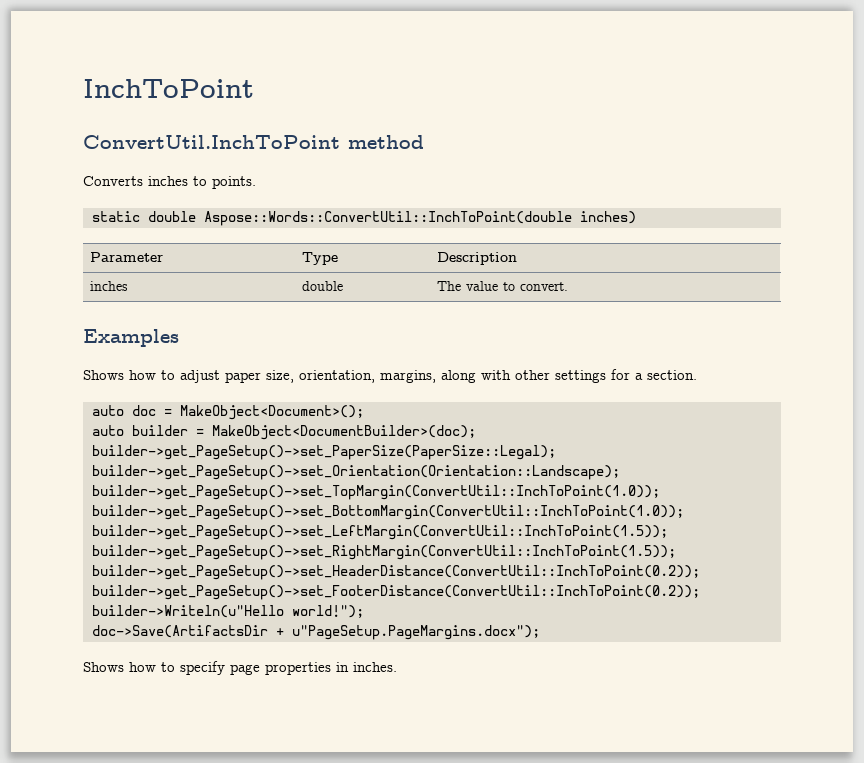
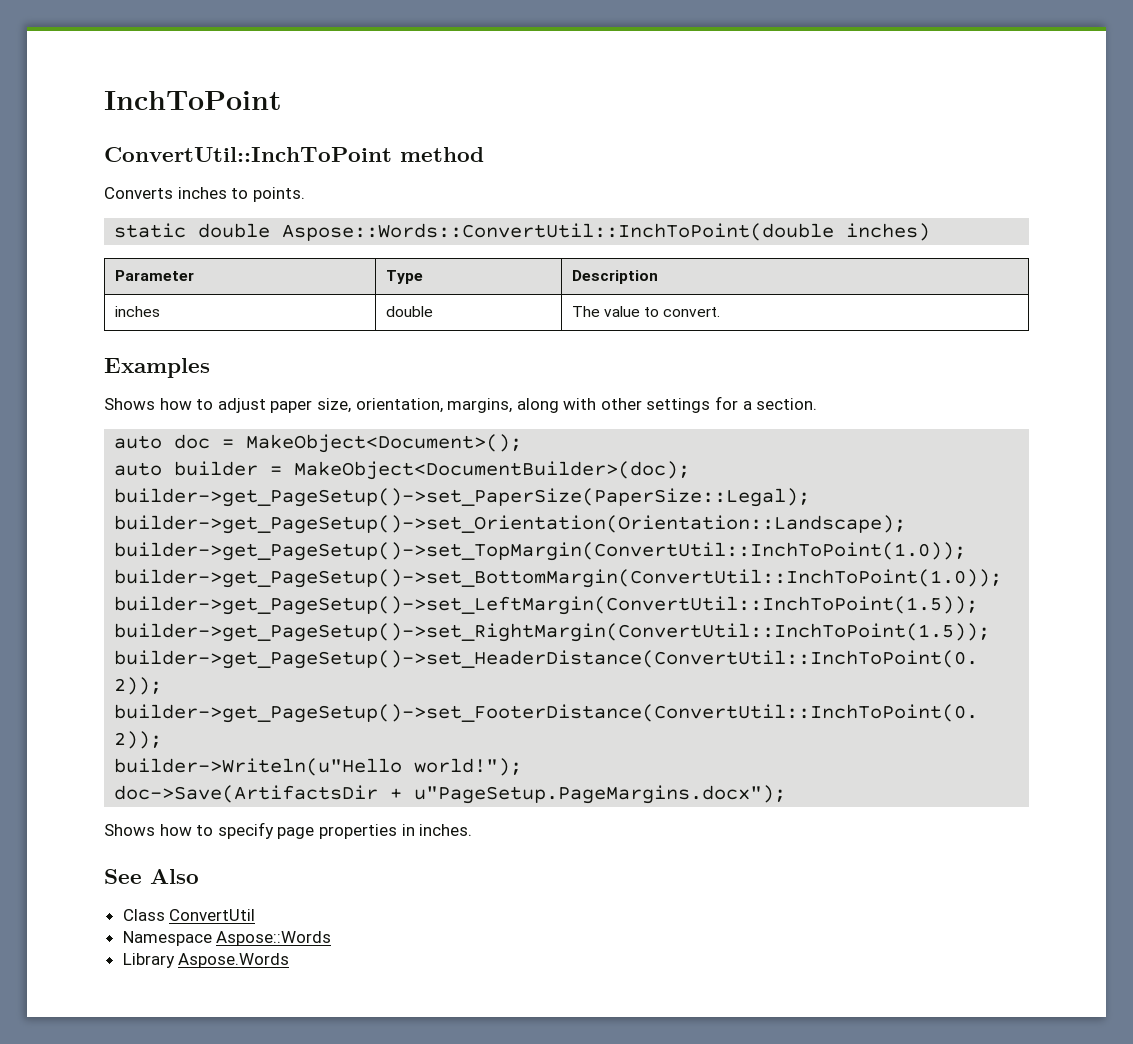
[83,135,340,149] ConvertUtil.InchToPoint -> [104,147,392,162] ConvertUtil::InchToPoint
(397, 667) none -> [104,869,199,884] [122,909,256,921] [122,931,332,946] [122,953,290,968] // See Also // Class ConvertUtil // Namespace Aspose::Words // Library Aspose.Words

